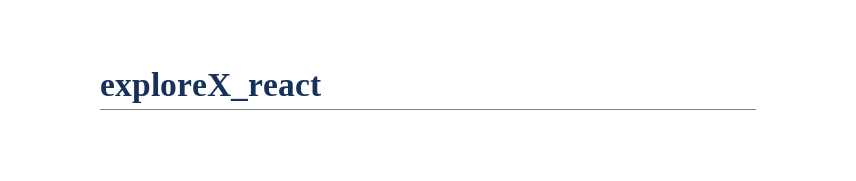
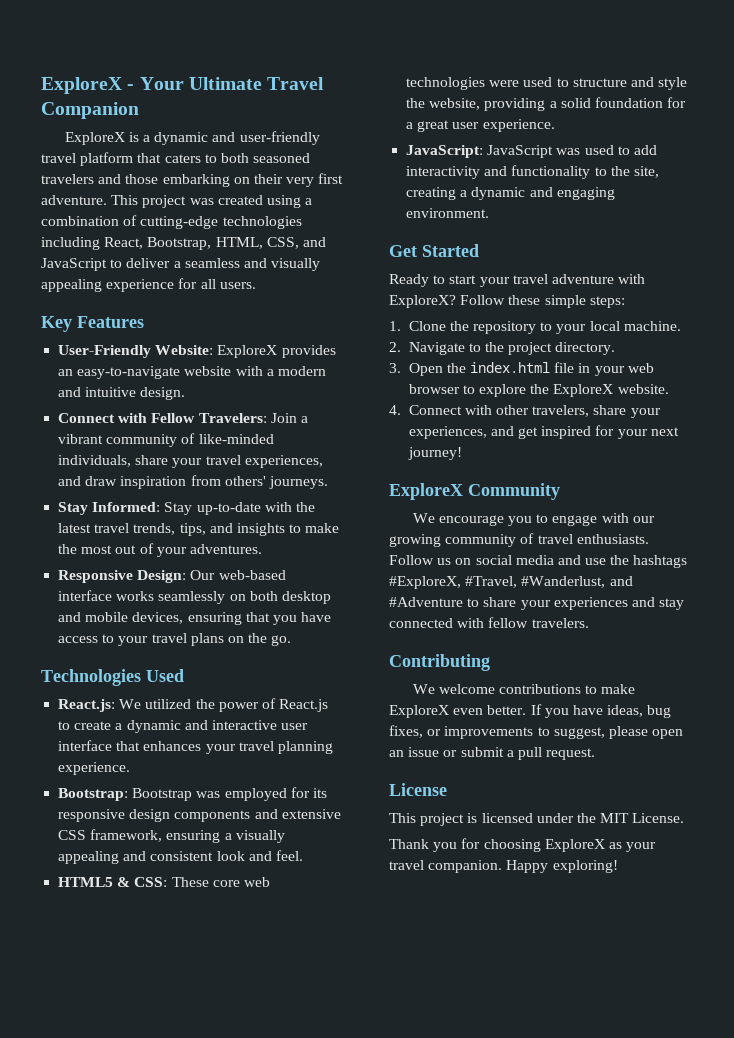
[100,72,322,103] exploreX_react -> [41,77,325,94] [41,102,139,119] [64,131,320,145] [41,152,311,166] [41,173,344,187] [41,195,313,208] [41,215,302,229] [41,237,326,250] [41,258,321,271] [41,278,256,292] [41,316,144,332] [58,345,336,358] [58,366,326,379] [58,387,186,400] [58,413,308,423] [58,433,274,447] [58,455,323,468] [58,475,328,489] [58,502,315,515] [58,523,340,536] [58,543,262,557] [58,570,286,583] [58,590,331,604] [58,612,332,625] [58,633,292,646] [41,669,184,686] [58,698,329,712] [58,720,309,733] [58,740,333,754] [58,762,131,775] [58,787,327,801] [58,809,341,822] [58,829,285,843] [58,850,303,864] [58,877,270,887] [406,77,688,90] [406,97,687,111] [406,119,555,132] [406,145,657,158] [406,165,659,179] [406,187,615,200] [406,208,490,218] [389,244,479,257] [389,274,646,287] [389,295,625,308] [389,321,681,334] [389,342,616,355] [389,362,654,376] [408,384,669,397] [389,405,661,418] [408,425,679,439] [407,447,462,460] [389,483,560,500] [412,513,655,526] [389,533,649,547] [389,555,688,568] [389,576,633,589] [389,597,685,610] [389,617,589,628] [389,654,490,671] [412,684,636,694] [389,704,672,718] [389,725,684,739] [389,747,596,760] [389,783,447,796] [389,813,685,826] [389,838,657,852] [389,860,618,873] ExploreX - Your Ultimate Travel Companion // ExploreX is a dynamic and user-friendly travel platform that caters to both seasoned travelers and those embarking on their very first adventure. This project was created using a combination of cutting-edge technologies including React, Bootstrap, HTML, CSS, and JavaScript to deliver a seamless and visually appealing experience for all users. // Key Features // User-Friendly Website: ExploreX provides an easy-to-navigate website with a modern and intuitive design. // Connect with Fellow Travelers: Join a vibrant community of like-minded individuals, share your travel experiences, and draw inspiration from others' journeys. // Stay Informed: Stay up-to-date with the latest travel trends, tips, and insights to make the most out of your adventures. // Responsive Design: Our web-based interface works seamlessly on both desktop and mobile devices, ensuring that you have access to your travel plans on the go. // Technologies Used // React.js: We utilized the power of React.js to create a dynamic and interactive user interface that enhances your travel planning experience. // Bootstrap: Bootstrap was employed for its responsive design components and extensive CSS framework, ensuring a visually appealing and consistent look and feel. // HTML5 & CSS: These core web technologies were used to structure and style the website, providing a solid foundation for a great user experience. // JavaScript: JavaScript was used to add interactivity and functionality to the site, creating a dynamic and engaging environment. // Get Started // Ready to start your travel adventure with ExploreX? Follow these simple steps: // 1. Clone the repository to your local machine. // 2. Navigate to the project directory. // 3. Open the index.html file in your web browser to explore the ExploreX website. // 4. Connect with other travelers, share your experiences, and get inspired for your next journey! // ExploreX Community // We encourage you to engage with our growing community of travel enthusiasts. Follow us on social media and use the hashtags #ExploreX, #Travel, #Wanderlust, and #Adventure to share your experiences and stay connected with fellow travelers. // Contributing // We welcome contributions to make ExploreX even better. If you have ideas, bug fixes, or improvements to suggest, please open an issue or submit a pull request. // License // This project is licensed under the MIT License. // Thank you for choosing ExploreX as your travel companion. Happy exploring!

